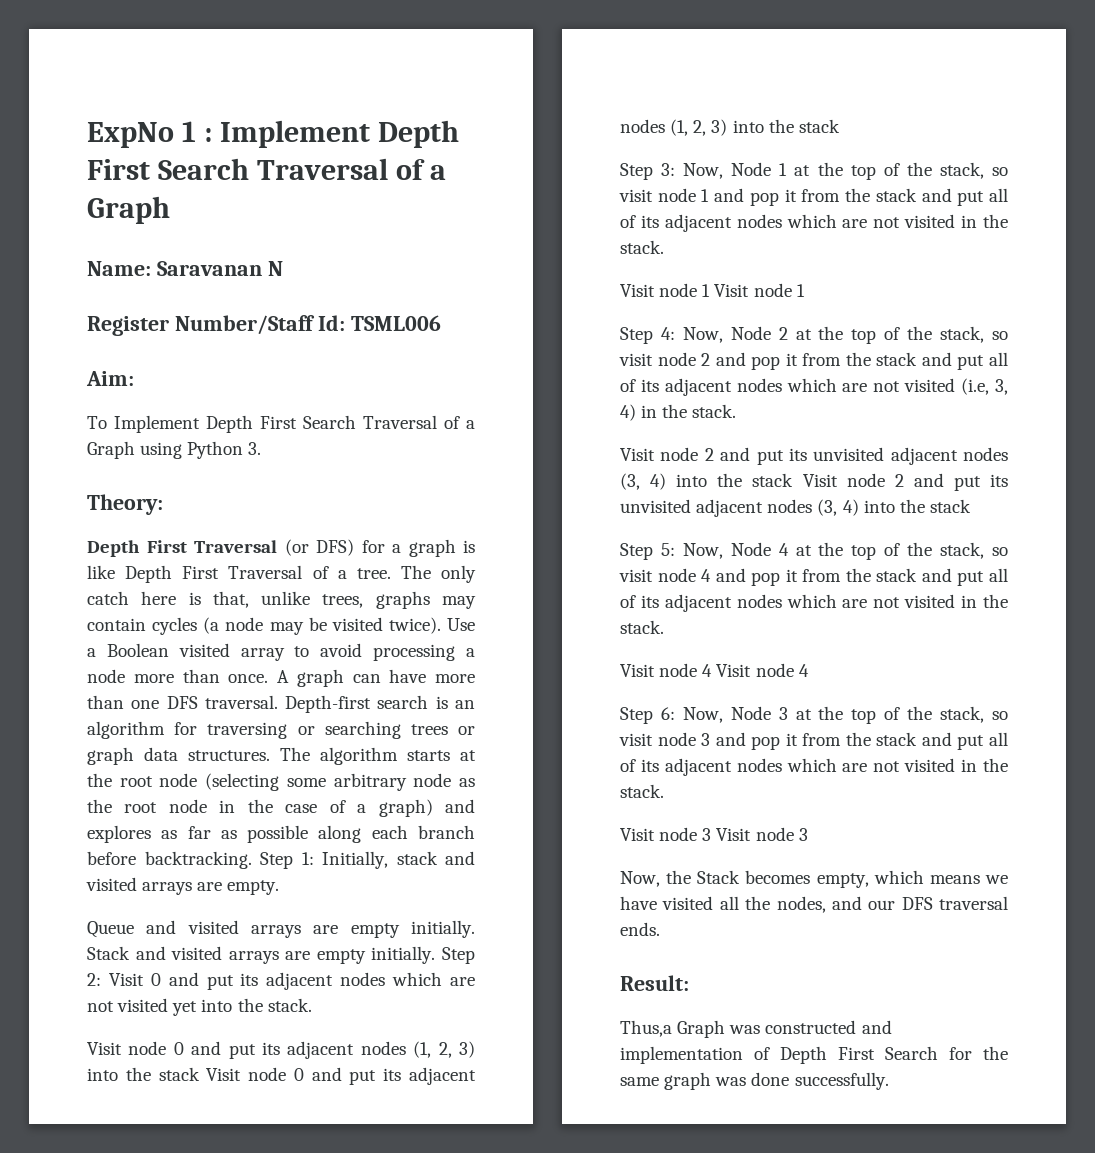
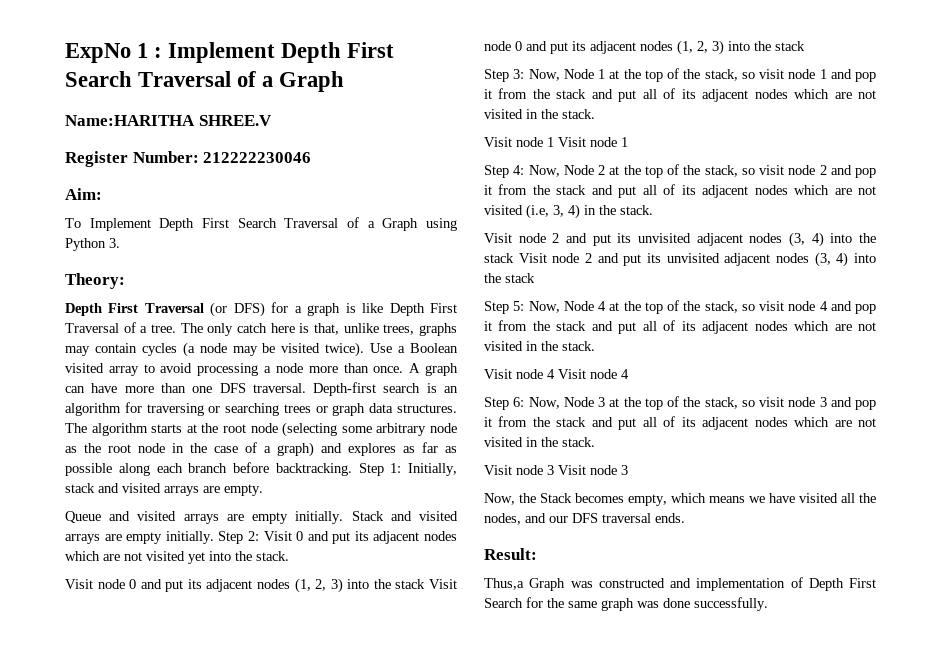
[87,261,283,276] [87,315,441,336] Name: Saravanan N // Register Number/Staff Id: TSML006 -> [65,115,272,126] [65,151,312,167] Name:HARITHA SHREE.V // Register Number: 212222230046

